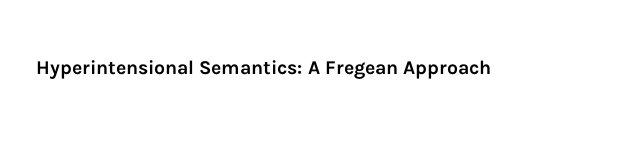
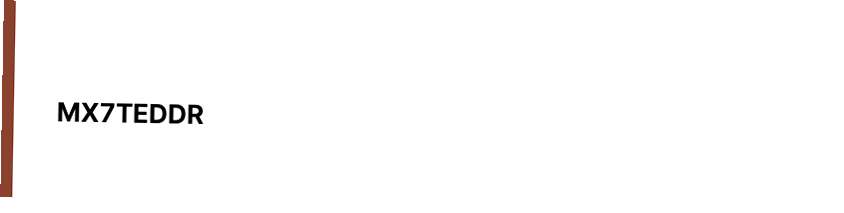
[36,60,492,79] Hyperintensional Semantics: A Fregean Approach -> [56,101,205,125] MX7TEDDR

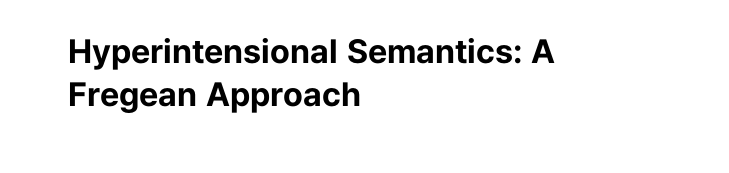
[56,101,205,125] MX7TEDDR -> [68,37,556,70] [68,82,362,114] Hyperintensional Semantics: A Fregean Approach

